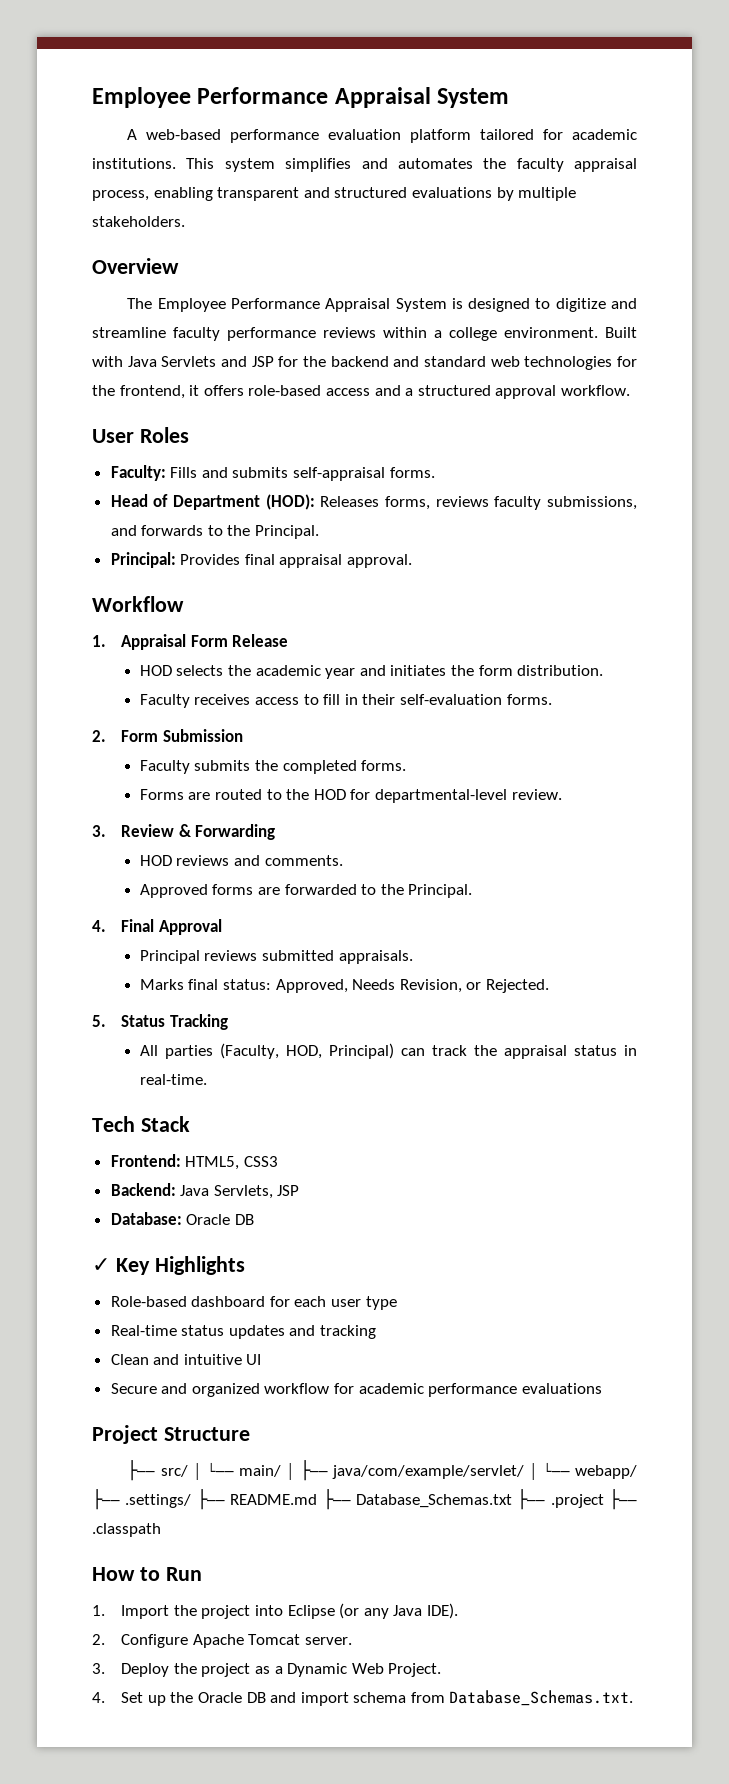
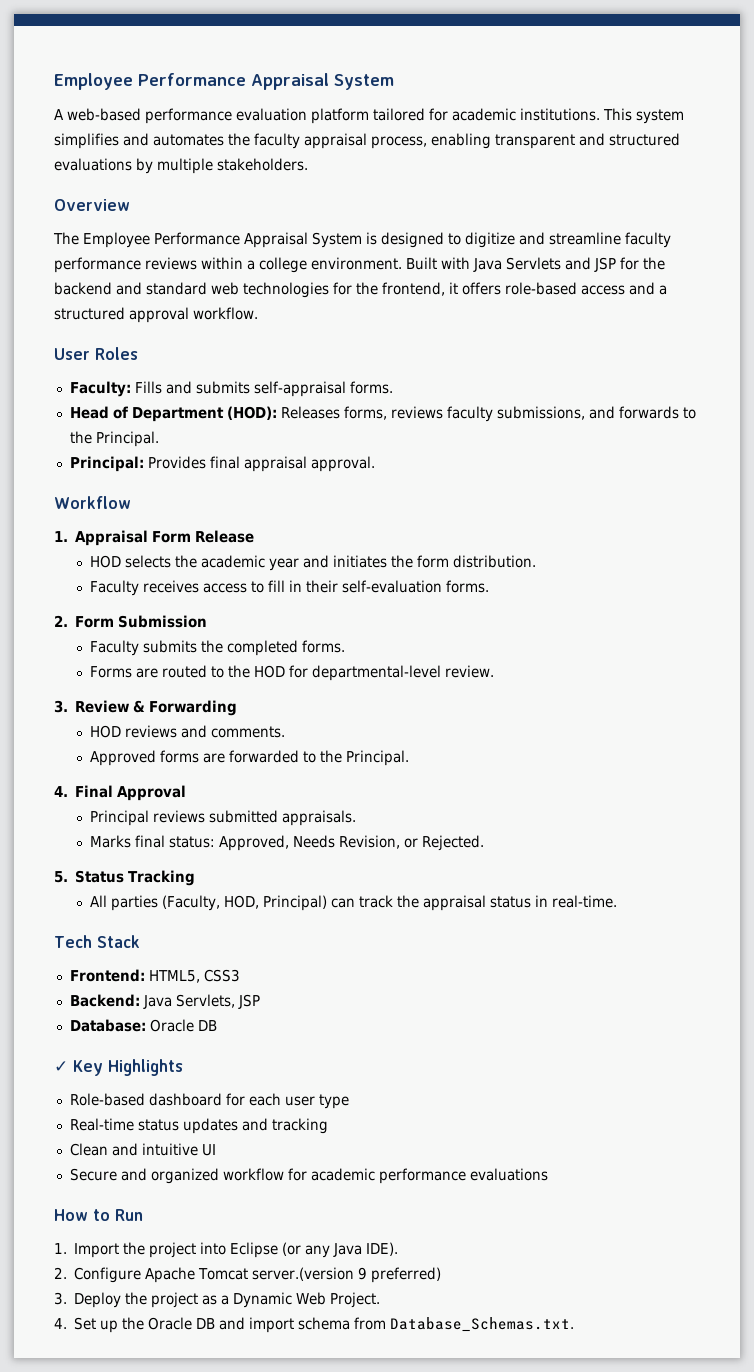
[92,1425,250,1444] [127,1460,637,1481] [92,1489,637,1510] [92,1523,161,1537] // Project Structure // ├── src/ │ └── main/ │ ├── java/com/example/servlet/ │ └── webapp/ ├── .settings/ ├── README.md ├── Database_Schemas.txt ├── .project ├── .classpath -> (548, 1174) none
[304,1637,352,1645] server. -> [252,1267,442,1283] server.(version 9 preferred)

